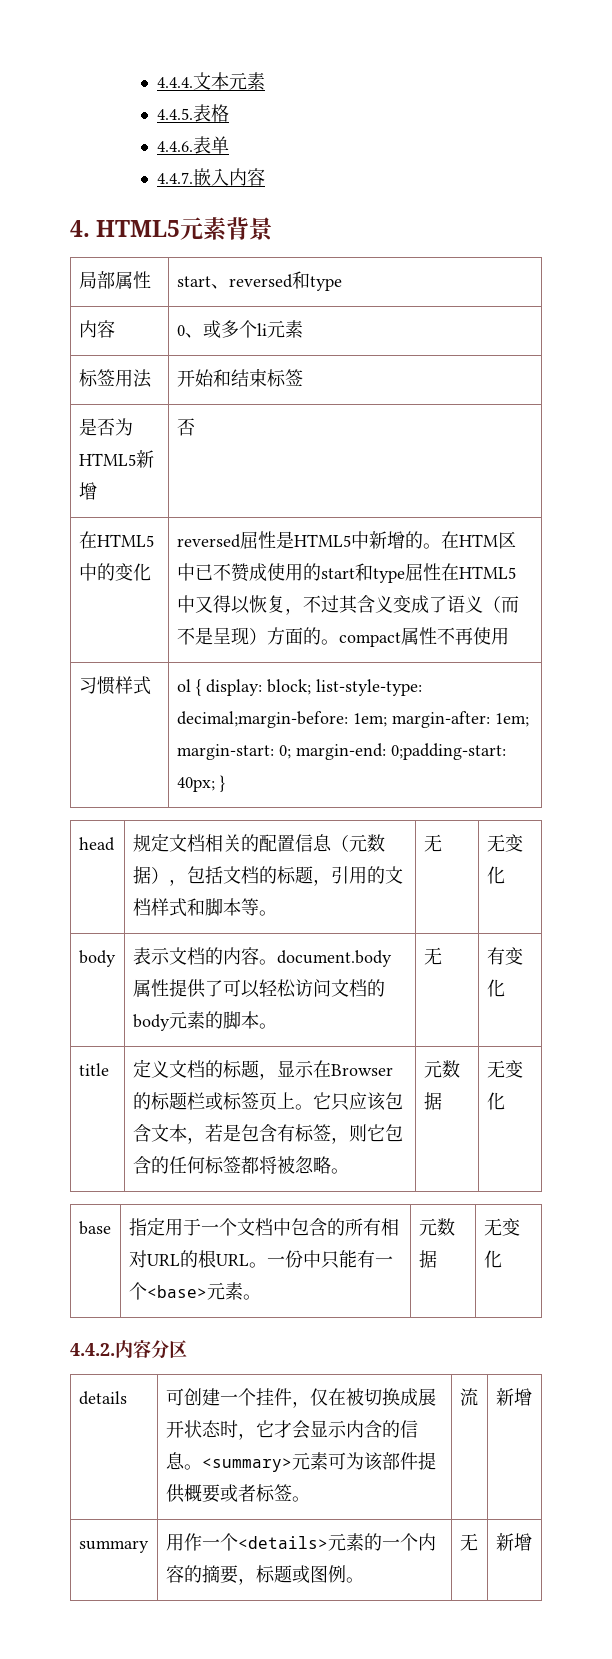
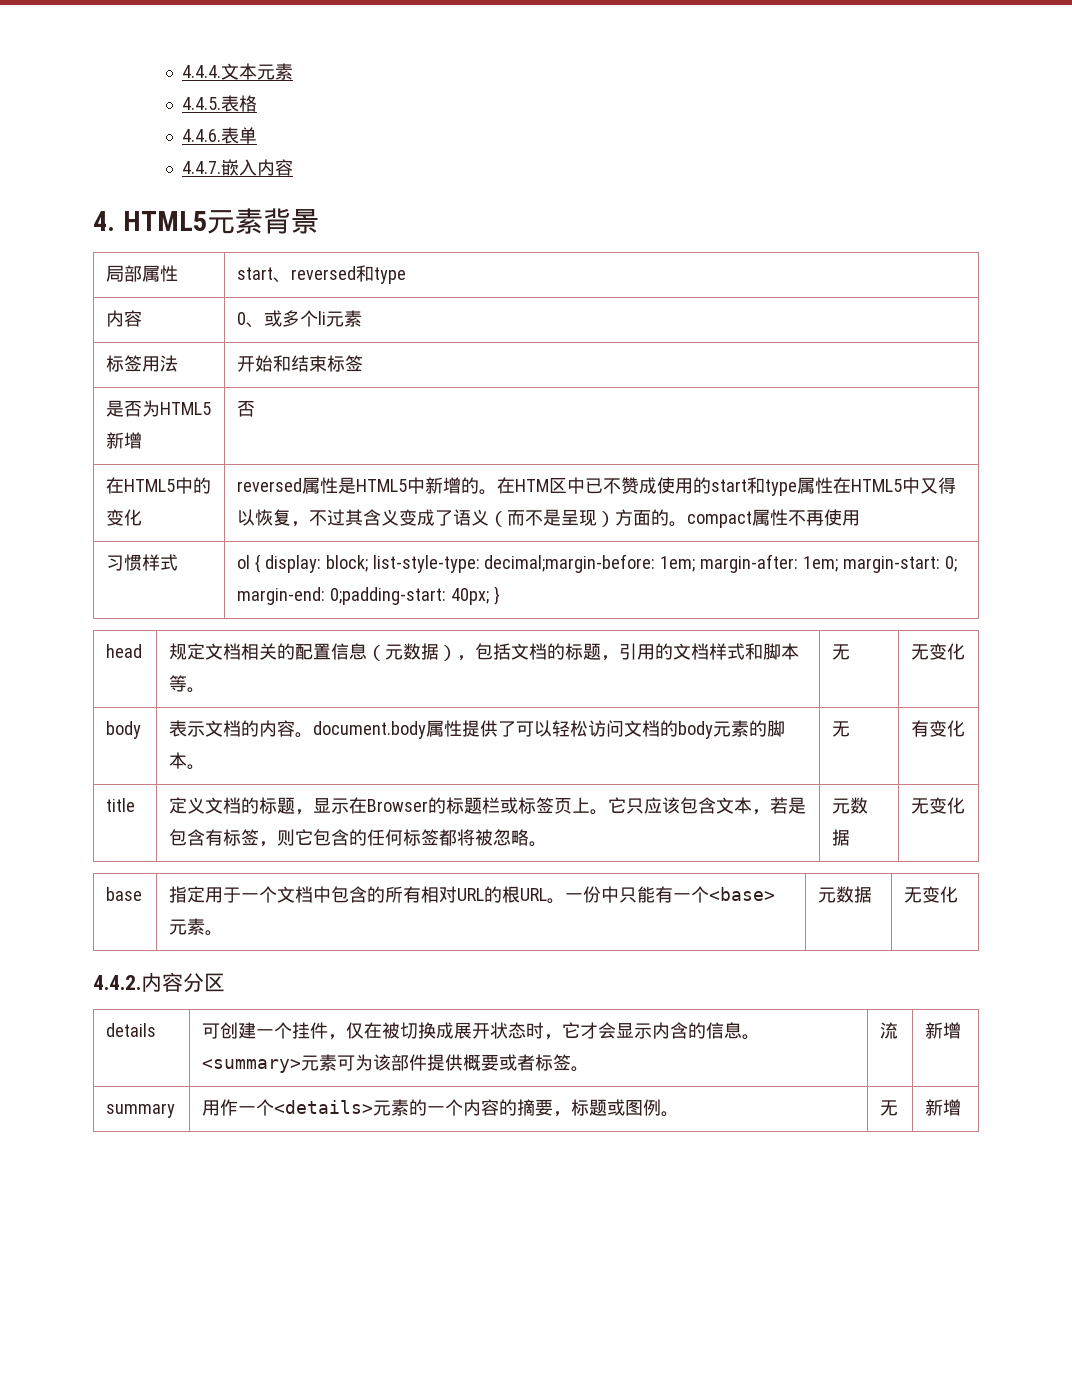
[239,531,258,549] 屈 -> [302,477,321,494] 属
[404,563,423,581] 屈 -> [797,477,816,494] 属

